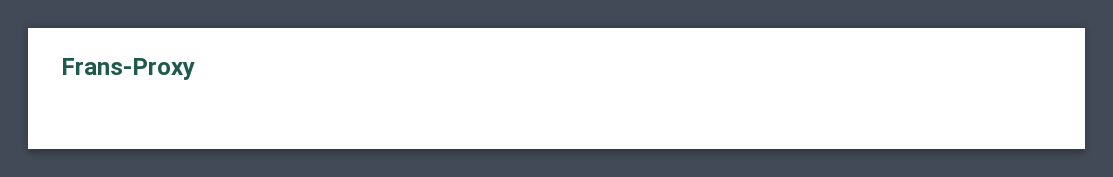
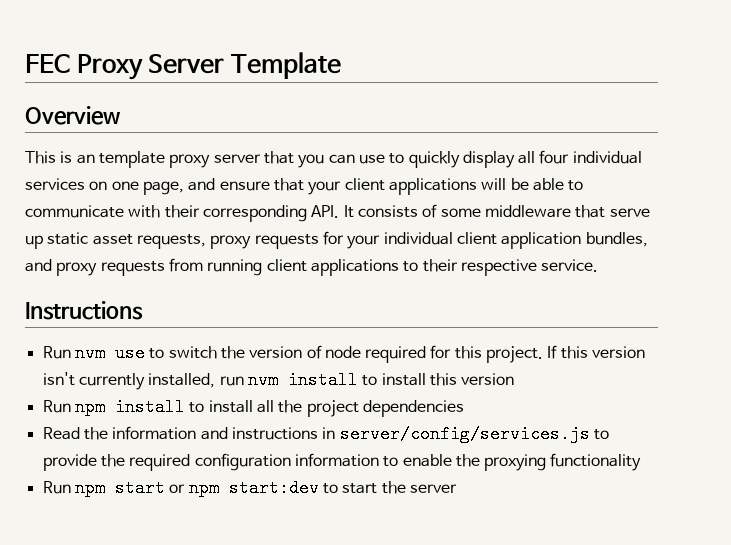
[61,58,195,80] Frans-Proxy -> [25,52,342,80] [25,106,121,125] [25,150,642,168] [25,178,584,195] [25,204,650,222] [25,231,648,249] [25,258,599,276] [25,301,143,320] [42,344,646,363] [42,371,515,390] [42,398,464,417] [42,425,609,443] [42,453,642,471] [42,479,457,497] FEC Proxy Server Template // Overview // This is an template proxy server that you can use to quickly display all four individual services on one page, and ensure that your client applications will be able to communicate with their corresponding API. It consists of some middleware that serve up static asset requests, proxy requests for your individual client application bundles, and proxy requests from running client applications to their respective service. // Instructions // Run nvm use to switch the version of node required for this project. If this version isn't currently installed, run nvm install to install this version // Run npm install to install all the project dependencies // Read the information and instructions in server/config/services.js to provide the required configuration information to enable the proxying functionality // Run npm start or npm start:dev to start the server

